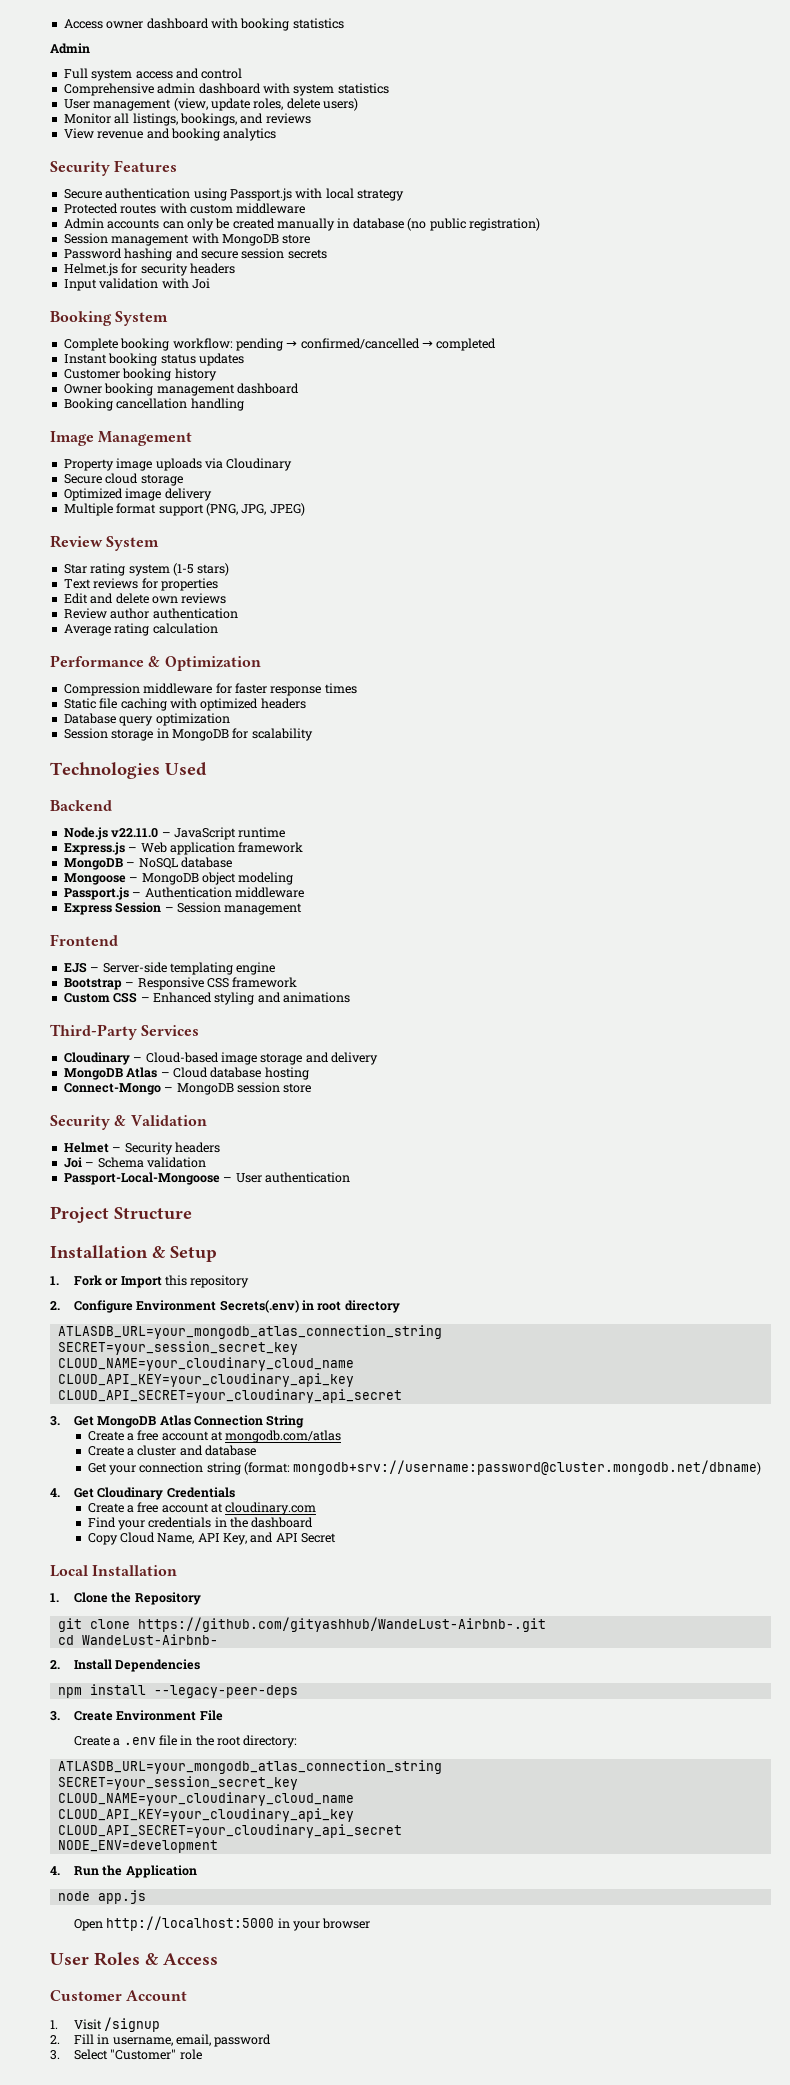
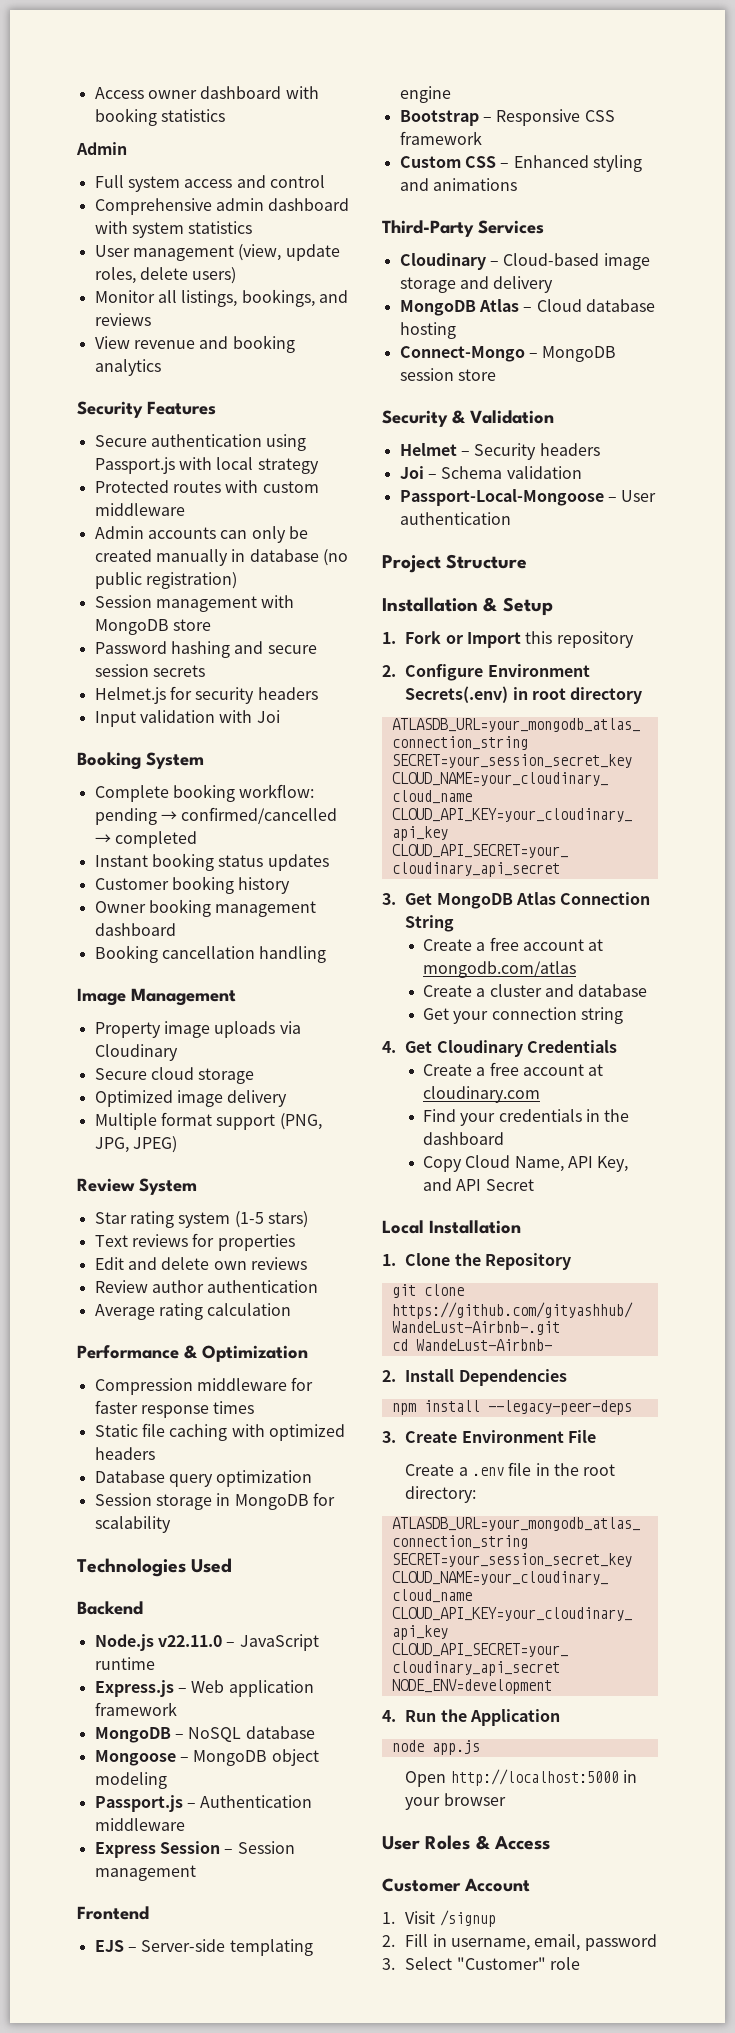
[244,1460,762,1475] (format: mongodb+srv://username:password@cluster.mongodb.net/dbname) -> (624, 1015) none

